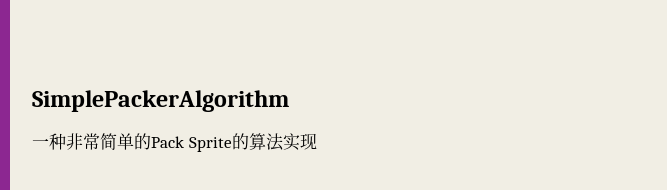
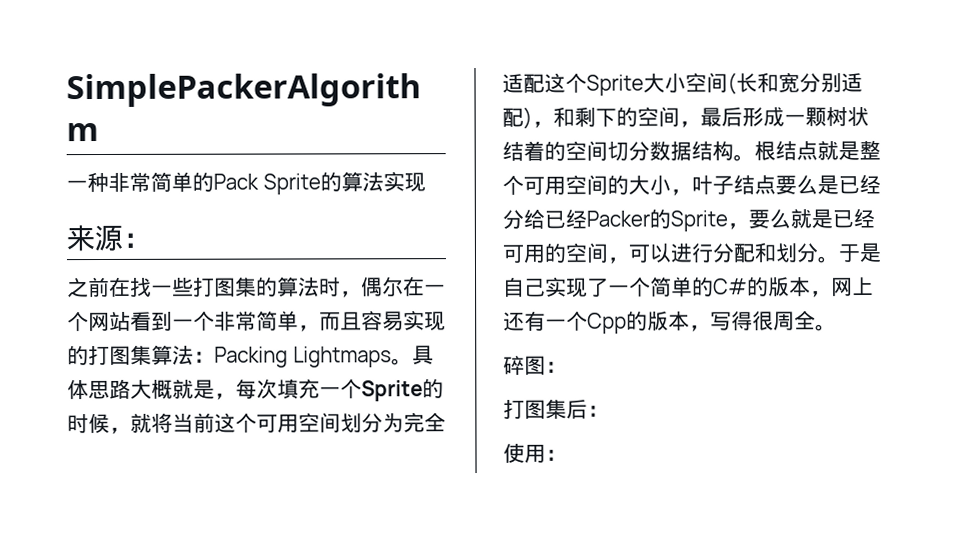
(317, 141) none -> [66,224,151,252] [67,276,446,298] [67,310,446,332] [67,344,434,368] [67,378,444,402] [67,412,446,434] [502,72,863,96] [502,106,869,129] [502,139,881,162] [502,174,881,196] [502,208,875,232] [502,242,881,264] [503,276,874,298] [503,310,837,334] [503,355,567,375] [503,398,609,419] [503,442,567,463] // 来源： // 之前在找一些打图集的算法时，偶尔在一个网站看到一个非常简单，而且容易实现的打图集算法：Packing Lightmaps。具体思路大概就是，每次填充一个Sprite的时候，就将当前这个可用空间划分为完全适配这个Sprite大小空间(长和宽分别适配)，和剩下的空间，最后形成一颗树状结着的空间切分数据结构。根结点就是整个可用空间的大小，叶子结点要么是已经分给已经Packer的Sprite，要么就是已经可用的空间，可以进行分配和划分。于是自己实现了一个简单的C#的版本，网上还有一个Cpp的版本，写得很周全。 // 碎图： // 打图集后： // 使用：

